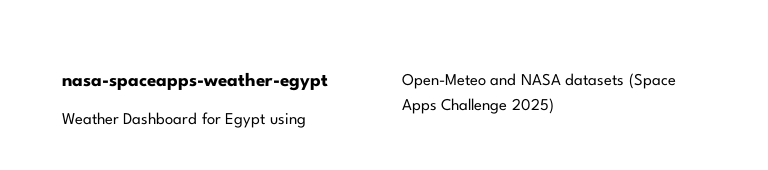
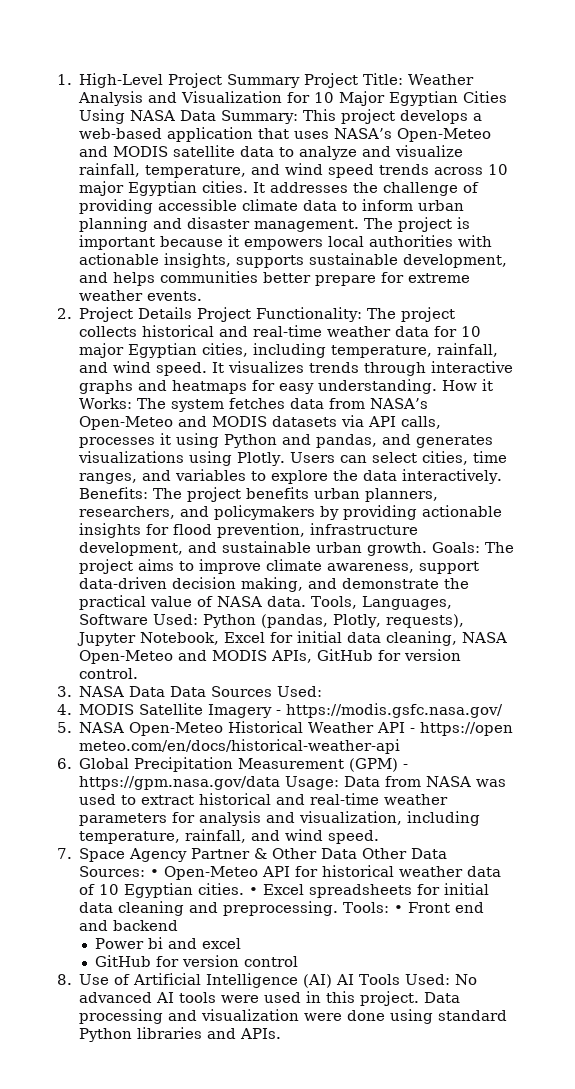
[62,72,328,91] [62,112,306,128] [402,73,676,89] [402,98,554,114] nasa-spaceapps-weather-egypt // Weather Dashboard for Egypt using Open-Meteo and NASA datasets (Space Apps Challenge 2025) -> [57,73,475,88] [78,91,508,106] [79,109,483,124] [79,127,492,142] [79,145,464,160] [79,163,509,178] [79,181,480,196] [79,199,465,214] [79,217,471,232] [79,235,493,250] [79,253,508,268] [79,271,471,286] [79,290,203,301] [57,307,456,322] [79,325,482,337] [79,343,499,358] [79,361,514,376] [79,379,494,394] [79,398,429,412] [79,415,442,430] [79,433,494,448] [78,451,508,466] [79,469,503,484] [79,487,439,502] [79,505,503,520] [79,523,419,538] [79,541,515,556] [79,559,480,574] [79,577,470,592] [79,595,453,610] [79,614,465,628] [77,631,508,646] [79,649,462,664] [79,668,139,679] [57,686,323,697] [57,703,504,718] [57,721,514,736] [79,739,401,754] [57,757,409,772] [79,776,507,790] [79,793,449,805] [79,811,481,826] [79,829,380,844] [57,848,448,862] [79,865,502,880] [79,883,490,898] [79,901,485,916] [79,920,179,931] [95,937,242,949] [95,955,299,967] [57,973,478,988] [79,991,461,1006] [79,1009,508,1024] [79,1027,282,1042] 1. High-Level Project Summary Project Title: Weather Analysis and Visualization for 10 Major Egyptian Cities Using NASA Data Summary: This project develops a web-based application that uses NASA’s Open-Meteo and MODIS satellite data to analyze and visualize rainfall, temperature, and wind speed trends across 10 major Egyptian cities. It addresses the challenge of providing accessible climate data to inform urban planning and disaster management. The project is important because it empowers local authorities with actionable insights, supports sustainable development, and helps communities better prepare for extreme weather events. // 2. Project Details Project Functionality: The project collects historical and real-time weather data for 10 major Egyptian cities, including temperature, rainfall, and wind speed. It visualizes trends through interactive graphs and heatmaps for easy understanding. How it Works: The system fetches data from NASA’s Open-Meteo and MODIS datasets via API calls, processes it using Python and pandas, and generates visualizations using Plotly. Users can select cities, time ranges, and variables to explore the data interactively. Benefits: The project benefits urban planners, researchers, and policymakers by providing actionable insights for flood prevention, infrastructure development, and sustainable urban growth. Goals: The project aims to improve climate awareness, support data-driven decision making, and demonstrate the practical value of NASA data. Tools, Languages, Software Used: Python (pandas, Plotly, requests), Jupyter Notebook, Excel for initial data cleaning, NASA Open-Meteo and MODIS APIs, GitHub for version control. // 3. NASA Data Data Sources Used: // 4. MODIS Satellite Imagery - https://modis.gsfc.nasa.gov/ // 5. NASA Open-Meteo Historical Weather API - https://open meteo.com/en/docs/historical-weather-api // 6. Global Precipitation Measurement (GPM) - https://gpm.nasa.gov/data Usage: Data from NASA was used to extract historical and real-time weather parameters for analysis and visualization, including temperature, rainfall, and wind speed. // 7. Space Agency Partner & Other Data Other Data Sources: • Open-Meteo API for historical weather data of 10 Egyptian cities. • Excel spreadsheets for initial data cleaning and preprocessing. Tools: • Front end and backend // Power bi and excel // GitHub for version control // 8. Use of Artificial Intelligence (AI) AI Tools Used: No advanced AI tools were used in this project. Data processing and visualization were done using standard Python libraries and APIs.

